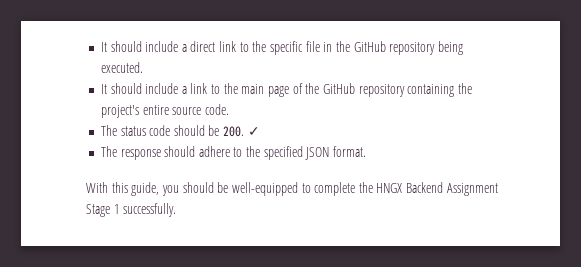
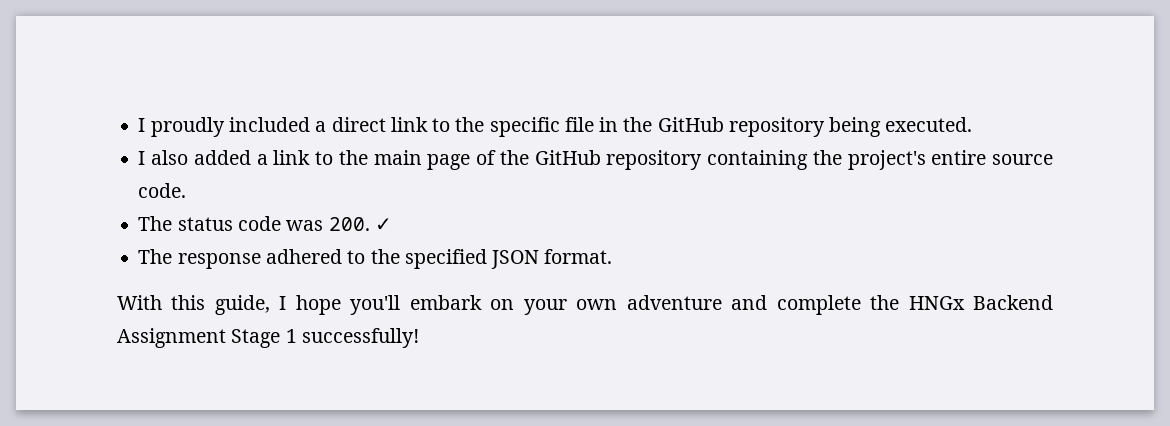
[100,41,179,52] It should include -> [138,117,310,137] I proudly included
[100,83,179,94] It should include -> [138,150,251,165] I also added
[173,125,220,136] should be -> [286,220,324,231] was
[164,146,230,157] should adhere -> [265,249,342,264] adhered
[161,182,311,196] you should be well-equipped to -> [279,295,768,315] I hope you'll embark on your own adventure and
[376,183,403,193] HNGX -> [908,296,965,310] HNGx
[123,203,177,217] successfully. -> [301,328,419,348] successfully!

